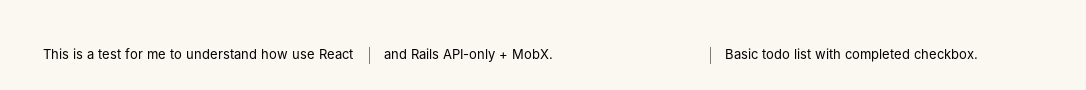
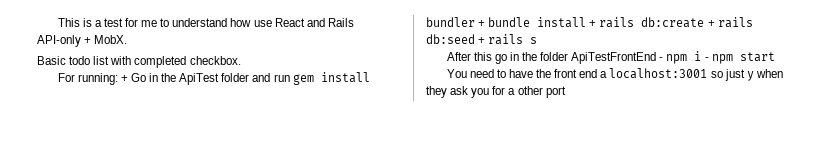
(978, 54) none -> [57,72,370,85] [426,17,753,28] [426,34,538,45] [446,51,775,64] [446,68,783,81] [426,86,566,98] // For running: + Go in the ApiTest folder and run gem install bundler + bundle install + rails db:create + rails db:seed + rails s // After this go in the folder ApiTestFrontEnd - npm i - npm start // You need to have the front end a localhost:3001 so just y when they ask you for a other port

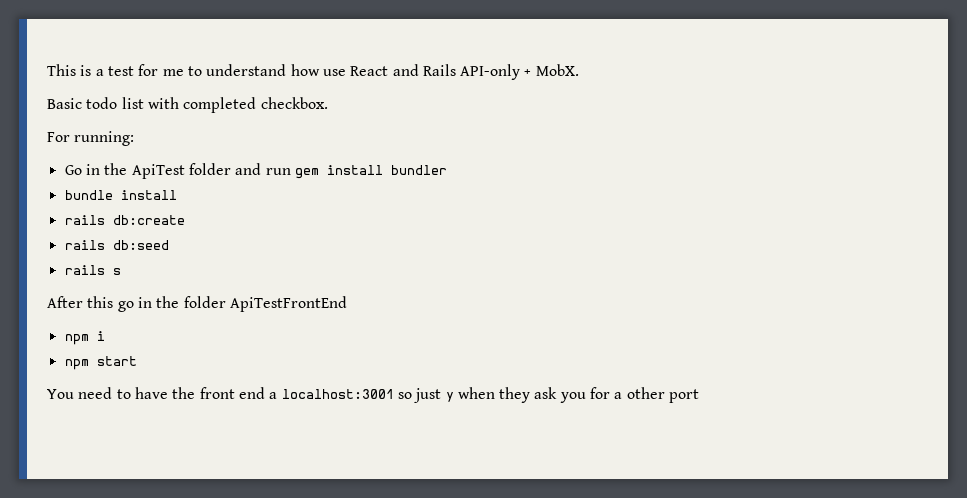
[120,75,128,82] + -> (135, 138) //
[478,20,486,27] + -> (447, 170) //
[589,20,597,27] + -> (177, 195) //
[707,20,715,27] + -> (185, 220) //
[478,37,486,44] + -> (169, 245) //
[659,57,664,61] - -> (347, 304) //
[704,57,709,61] - -> (105, 336) //

